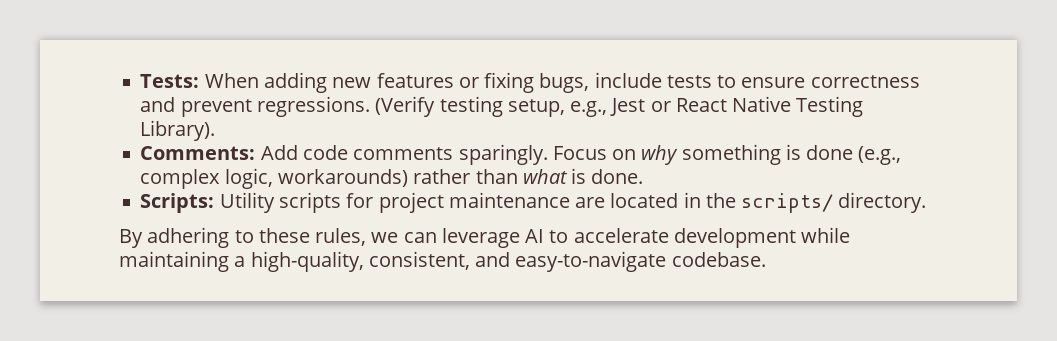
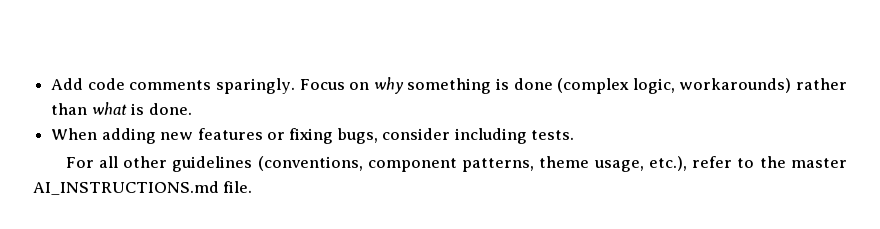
[140,72,920,93] [140,96,864,117] [140,120,216,141] [140,146,256,160] Tests: When adding new features or fixing bugs, include tests to ensure correctness and prevent regressions. (Verify testing setup, e.g., Jest or React Native Testing Library). // Comments: -> (51, 84) none
[858,146,902,165] [140,169,221,189] (e.g., complex -> [557,78,630,94] (complex
[140,192,927,213] [119,227,851,248] [119,251,766,272] Scripts: Utility scripts for project maintenance are located in the scripts/ directory. // By adhering to these rules, we can leverage AI to accelerate development while maintaining a high-quality, consistent, and easy-to-navigate codebase. -> [51,128,575,144] [65,156,847,172] [33,181,253,195] When adding new features or fixing bugs, consider including tests. // For all other guidelines (conventions, component patterns, theme usage, etc.), refer to the master AI_INSTRUCTIONS.md file.

